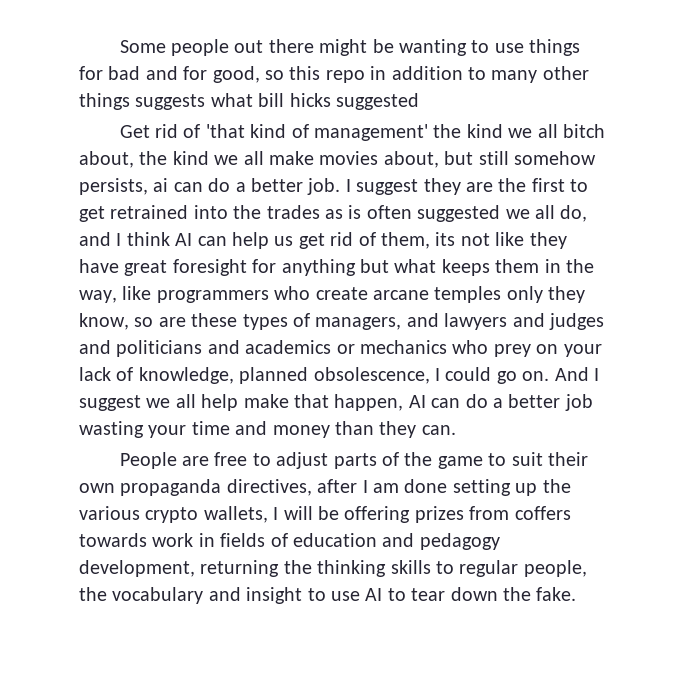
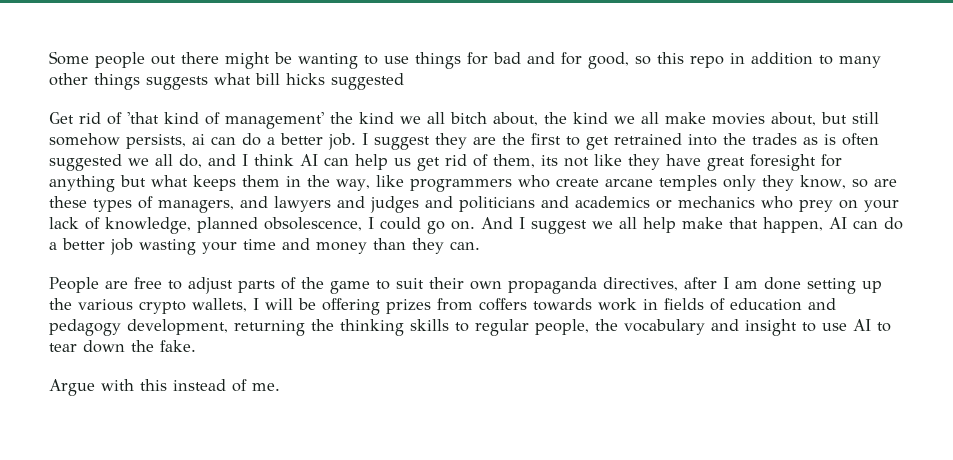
(577, 594) none -> [49,379,280,396] // Argue with this instead of me.

